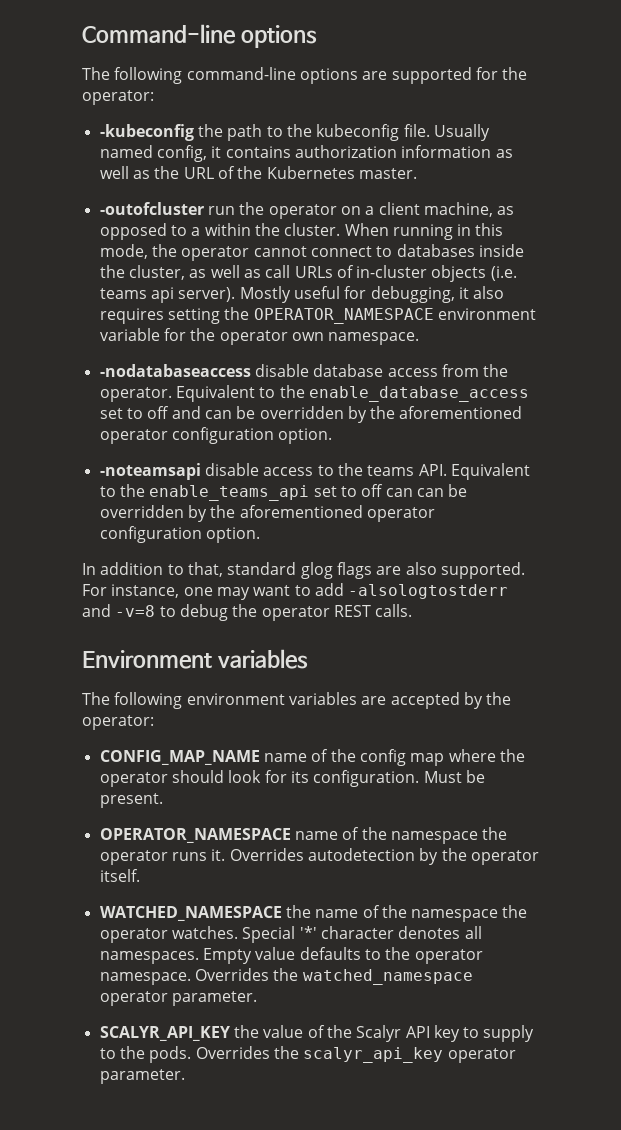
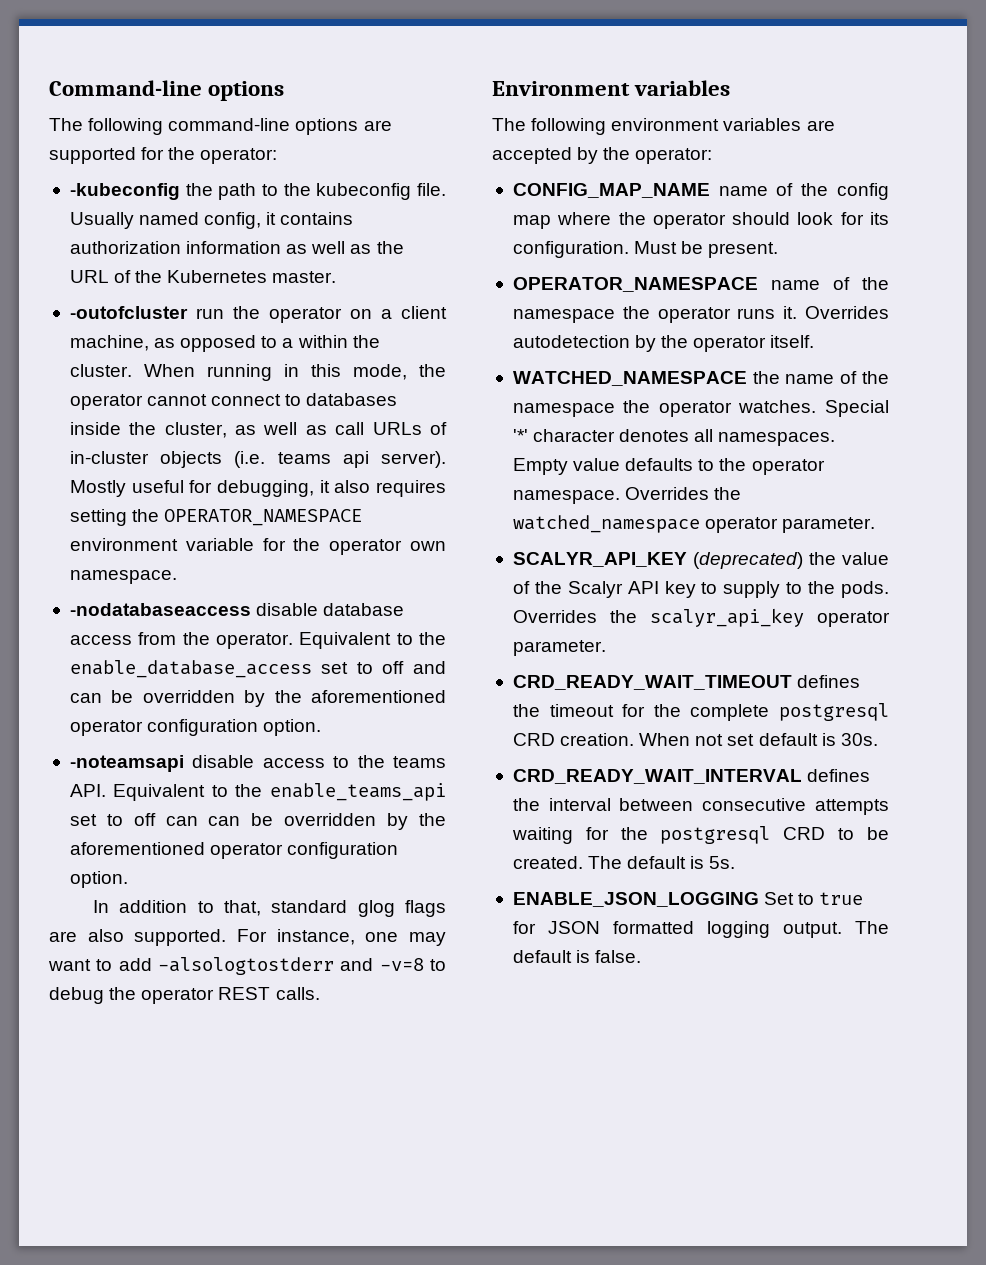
(230, 1033) none -> [692,552,803,569] (deprecated)
(185, 1076) none -> [512,675,861,690] [512,703,889,721] [512,733,878,746] [512,769,871,784] [512,798,889,815] [511,826,889,844] [512,856,736,869] [512,892,864,907] [512,921,889,938] [512,950,642,963] // CRD_READY_WAIT_TIMEOUT defines the timeout for the complete postgresql CRD creation. When not set default is 30s. // CRD_READY_WAIT_INTERVAL defines the interval between consecutive attempts waiting for the postgresql CRD to be created. The default is 5s. // ENABLE_JSON_LOGGING Set to true for JSON formatted logging output. The default is false.

